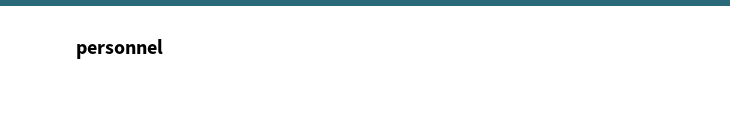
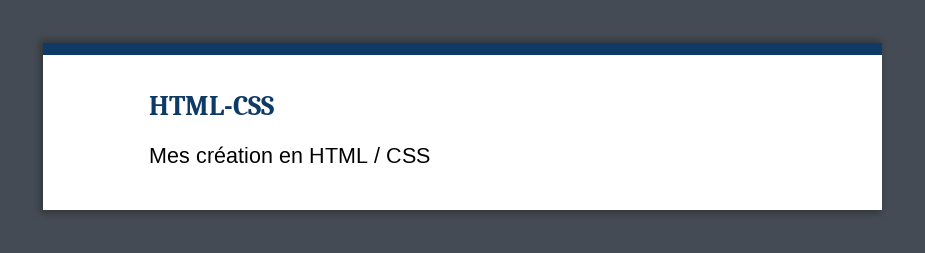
[76,39,163,59] personnel -> [149,96,274,115] [149,146,430,163] HTML-CSS // Mes création en HTML / CSS

